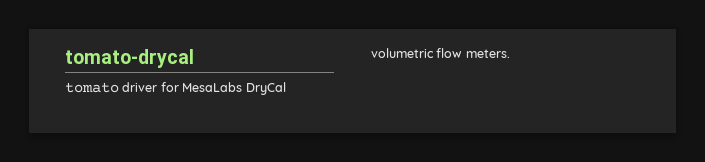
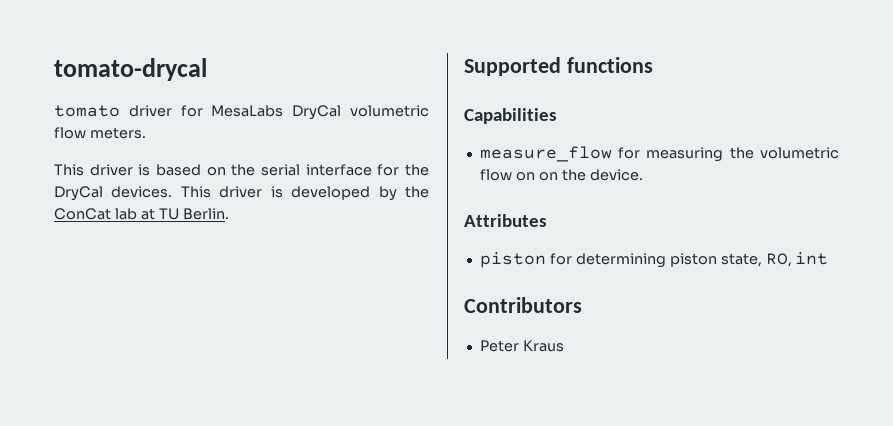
(510, 53) none -> [54,164,429,176] [54,186,429,201] [54,208,229,220] [464,57,653,76] [464,108,557,124] [479,146,839,162] [479,169,643,181] [464,214,547,227] [479,252,829,268] [464,297,582,313] [479,340,564,352] // This driver is based on the serial interface for the DryCal devices. This driver is developed by the ConCat lab at TU Berlin. // Supported functions // Capabilities // measure_flow for measuring the volumetric flow on on the device. // Attributes // piston for determining piston state, RO, int // Contributors // Peter Kraus

